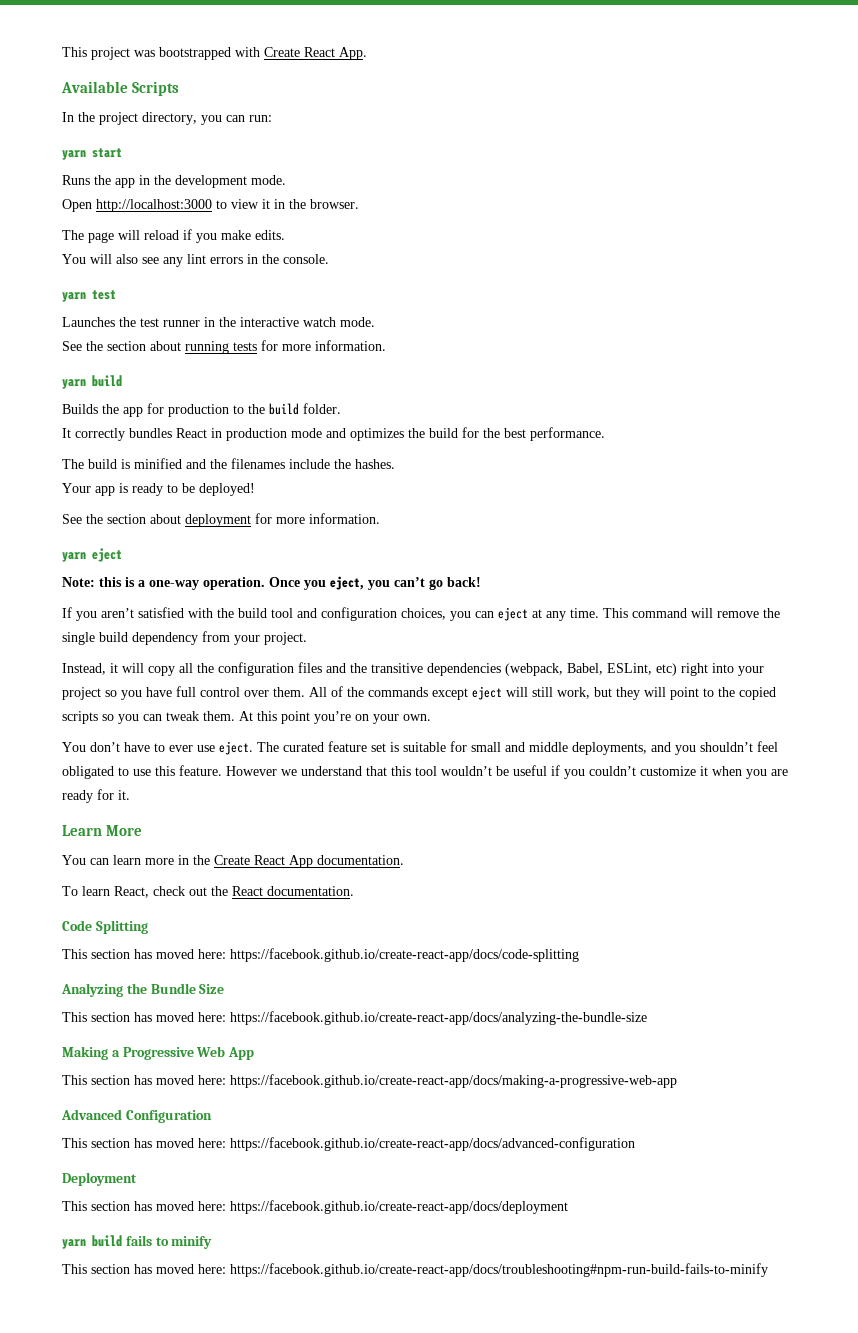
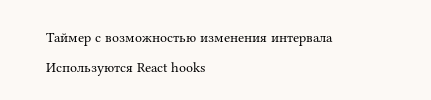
[62,47,367,60] [61,81,180,96] [62,112,272,125] [62,148,122,160] [62,175,286,188] [62,199,359,212] [62,229,285,243] [62,254,329,267] [62,290,116,302] [62,317,375,327] [62,340,386,354] [62,375,122,389] [62,403,341,417] [62,427,605,441] [62,458,395,469] [62,483,255,496] [62,513,380,527] [62,548,122,562] [62,576,481,590] [62,607,780,621] [62,631,307,645] [62,662,764,676] [62,686,776,700] [62,711,431,724] [62,741,778,755] [62,765,788,779] [62,789,130,803] [62,825,143,836] [62,855,404,868] [62,886,354,898] [62,920,148,934] [62,948,579,962] [61,983,225,997] [62,1011,647,1025] [62,1046,255,1060] [62,1074,677,1088] [61,1109,212,1123] [62,1137,635,1151] [62,1172,137,1186] [62,1200,568,1214] [62,1235,213,1249] [62,1263,768,1277] This project was bootstrapped with Create React App. // Available Scripts // In the project directory, you can run: // yarn start // Runs the app in the development mode. // Open http://localhost:3000 to view it in the browser. // The page will reload if you make edits. // You will also see any lint errors in the console. // yarn test // Launches the test runner in the interactive watch mode. // See the section about running tests for more information. // yarn build // Builds the app for production to the build folder. // It correctly bundles React in production mode and optimizes the build for the best performance. // The build is minified and the filenames include the hashes. // Your app is ready to be deployed! // See the section about deployment for more information. // yarn eject // Note: this is a one-way operation. Once you eject, you can’t go back! // If you aren’t satisfied with the build tool and configuration choices, you can eject at any time. This command will remove the single build dependency from your project. // Instead, it will copy all the configuration files and the transitive dependencies (webpack, Babel, ESLint, etc) right into your project so you have full control over them. All of the commands except eject will still work, but they will point to the copied scripts so you can tweak them. At this point you’re on your own. // You don’t have to ever use eject. The curated feature set is suitable for small and middle deployments, and you shouldn’t feel obligated to use this feature. However we understand that this tool wouldn’t be useful if you couldn’t customize it when you are ready for it. // Learn More // You can learn more in the Create React App documentation. // To learn React, check out the React documentation. // Code Splitting // This section has moved here: https://facebook.github.io/create-react-app/docs/code-splitting // Analyzing the Bundle Size // This section has moved here: https://facebook.github.io/create-react-app/docs/analyzing-the-bundle-size // Making a Progressive Web App // This section has moved here: https://facebook.github.io/create-react-app/docs/making-a-progressive-web-app // Advanced Configuration // This section has moved here: https://facebook.github.io/create-react-app/docs/advanced-configuration // Deployment // This section has moved here: https://facebook.github.io/create-react-app/docs/deployment // yarn build fails to minify // This section has moved here: https://facebook.github.io/create-react-app/docs/troubleshooting#npm-run-build-fails-to-minify -> [46,32,333,46] [46,62,205,76] Таймер с возможностью изменения интервала // Используются React hooks

